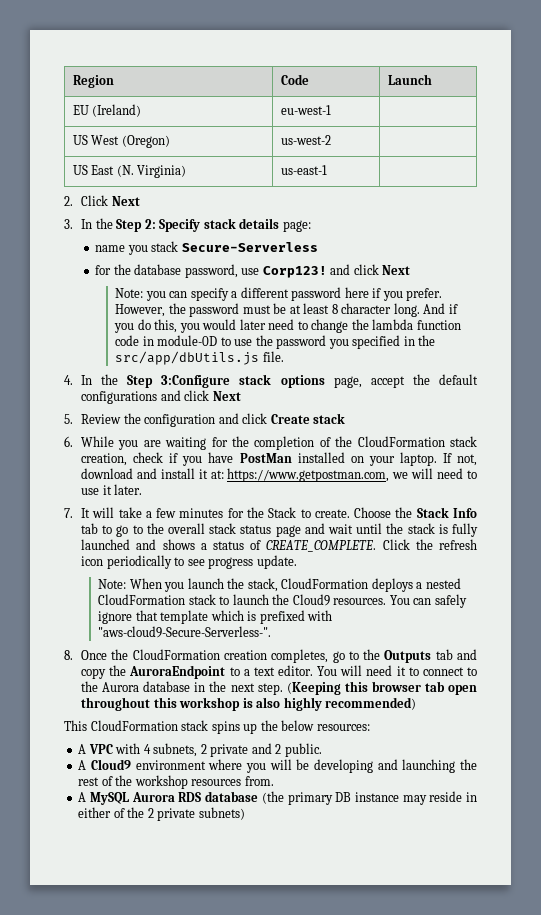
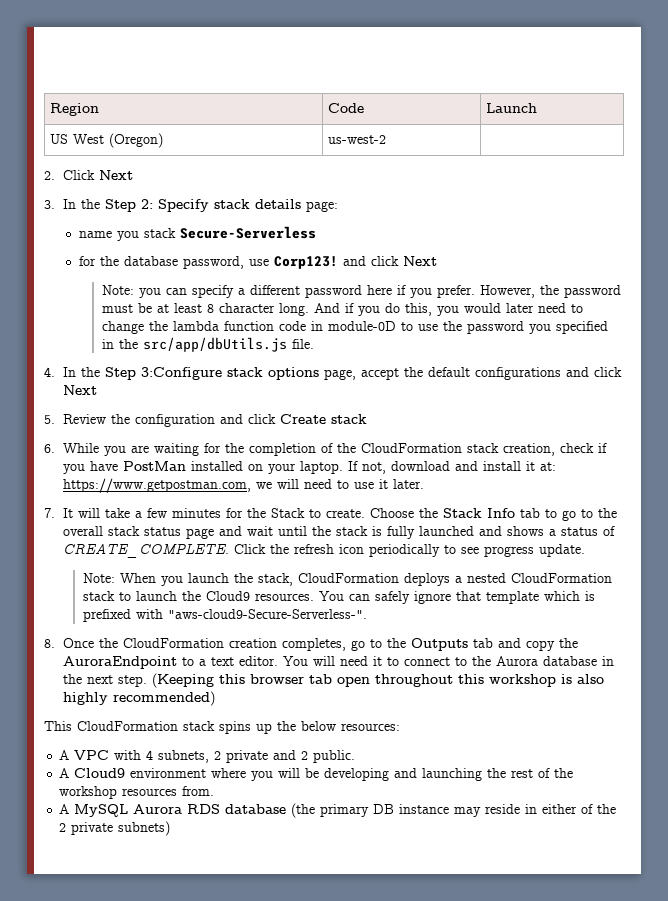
[72,104,142,117] [280,105,331,115] // EU (Ireland) | eu-west-1 | -> (538, 108) none
[72,165,187,178] [280,165,327,175] // US East (N. Virginia) | us-east-1 | -> (387, 139) none

